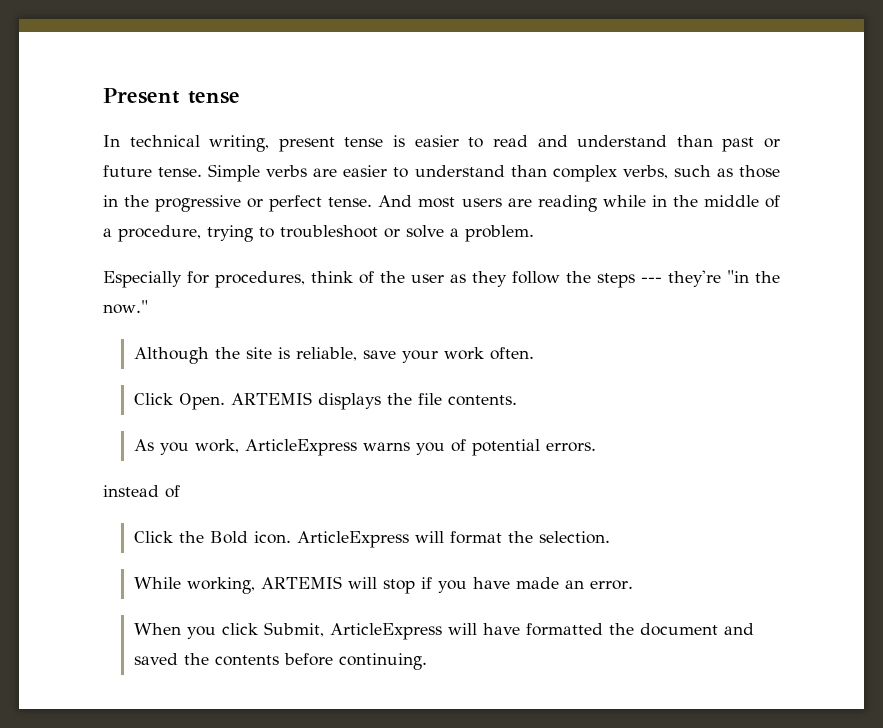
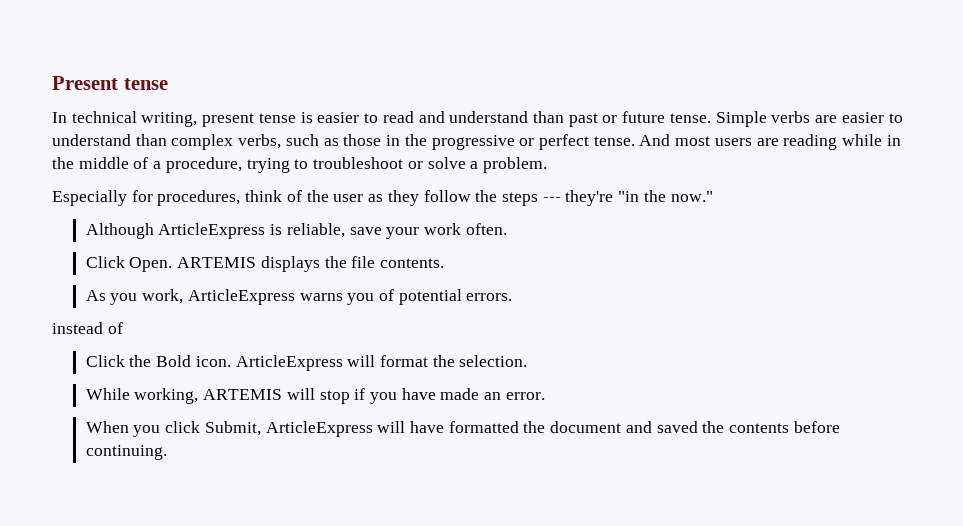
[214,347,272,359] the site -> [158,223,266,239] ArticleExpress

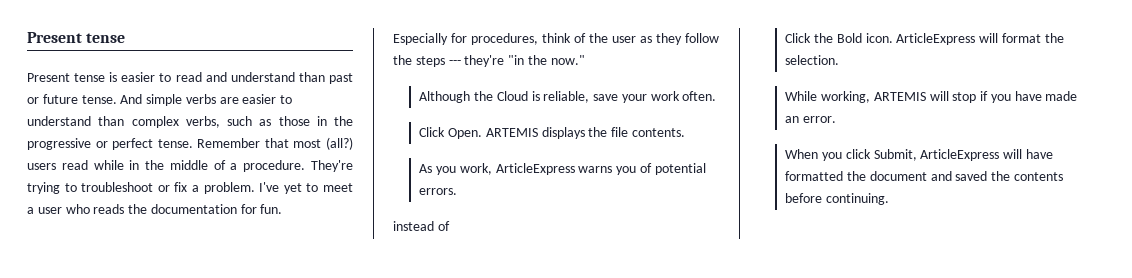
[52,111,255,127] In technical writing, present -> [27,73,70,82] Present
[715,111,767,127] Simple -> [120,94,183,106] And simple
[639,134,838,150] And most users are reading -> [197,137,353,150] [27,160,88,170] Remember that most (all?) users read
[165,157,242,173] procedure, -> [243,160,353,172] procedure. They're
[427,157,466,169] solve -> [174,182,188,192] fix
(547, 165) none -> [259,182,354,194] [27,204,283,214] I've yet to meet a user who reads the documentation for fun.
[158,223,266,239] ArticleExpress -> [473,91,528,101] the Cloud

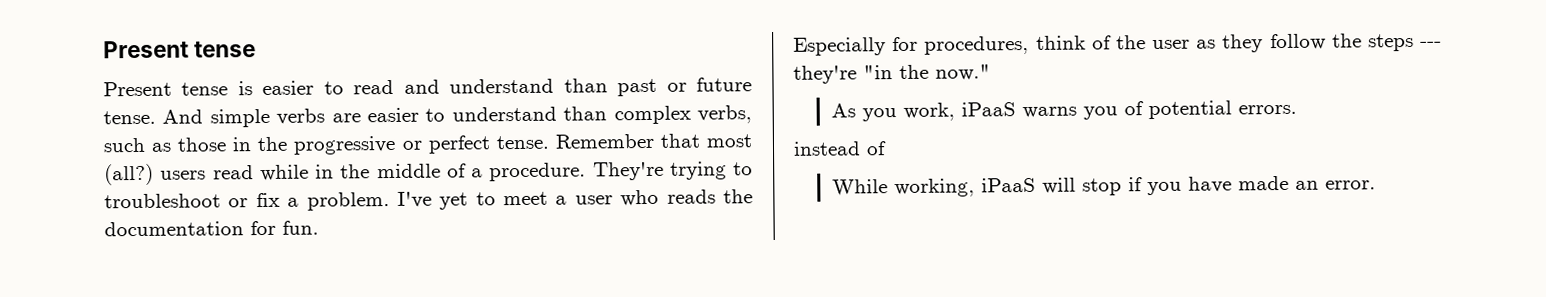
[419,91,717,103] [419,127,685,139] // Although the Cloud is reliable, save your work often. // Click Open. ARTEMIS displays the file contents. -> (991, 72) none
[495,163,575,175] ArticleExpress -> [960,102,1016,117] iPaaS
[785,33,1064,45] [785,55,840,65] // Click the Bold icon. ArticleExpress will format the selection. -> (887, 148) none
[873,92,926,101] ARTEMIS -> [980,177,1036,193] iPaaS
[785,149,1053,161] [785,171,1063,181] [785,193,889,205] // When you click Submit, ArticleExpress will have formatted the document and saved the contents before continuing. -> (1376, 185) none

